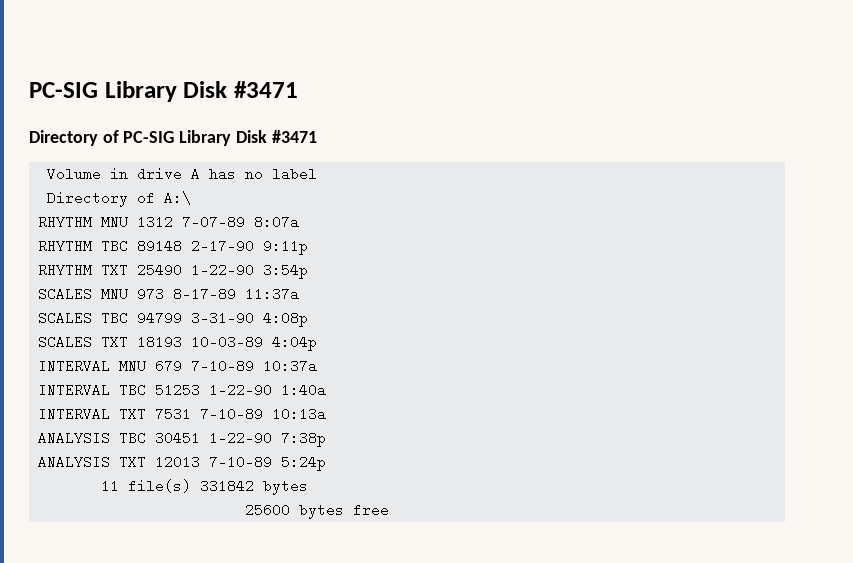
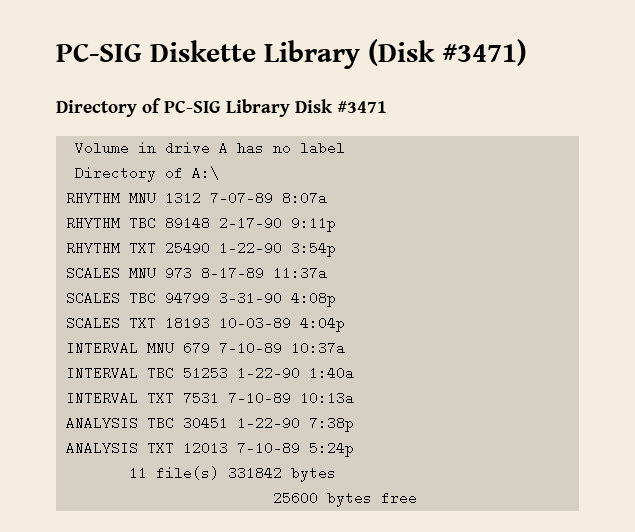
[29,81,298,102] PC-SIG Library Disk #3471 -> [56,39,527,69] PC-SIG Diskette Library (Disk #3471)

